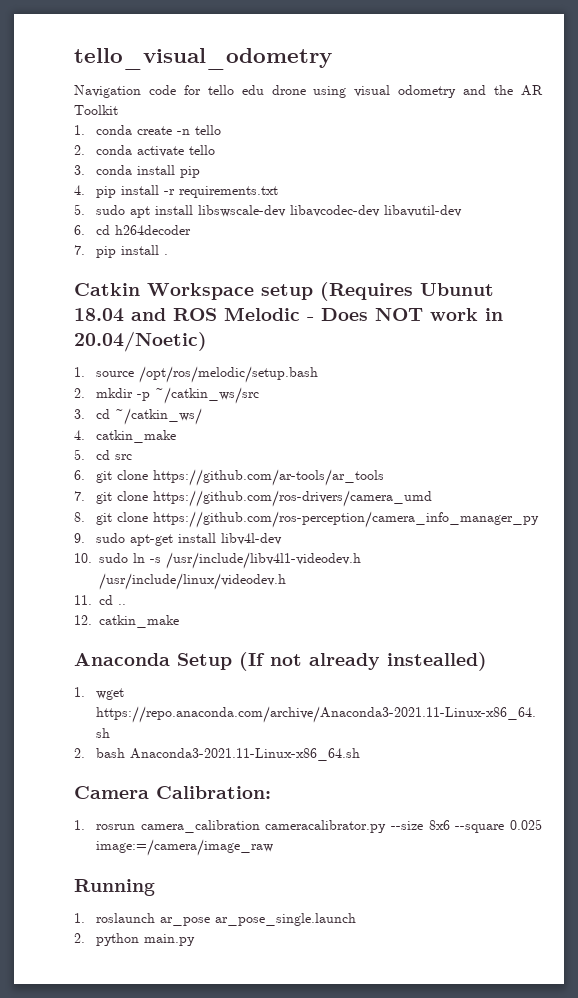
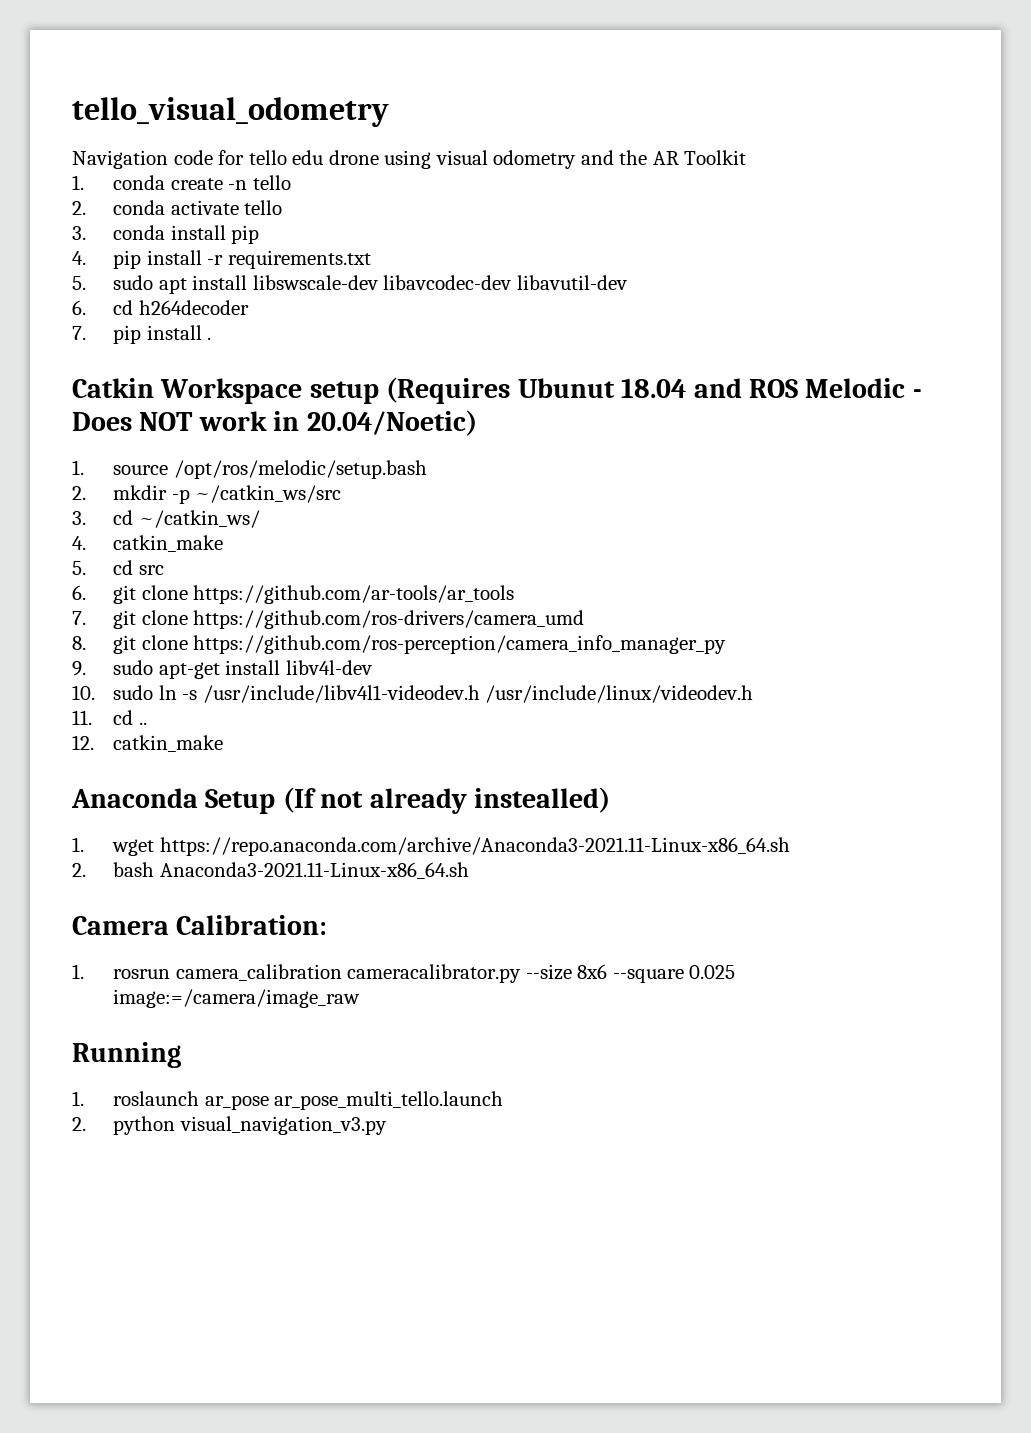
[215,913,357,926] ar_pose_single.launch -> [274,1091,504,1110] ar_pose_multi_tello.launch
[144,934,196,946] main.py -> [179,1116,387,1135] visual_navigation_v3.py

